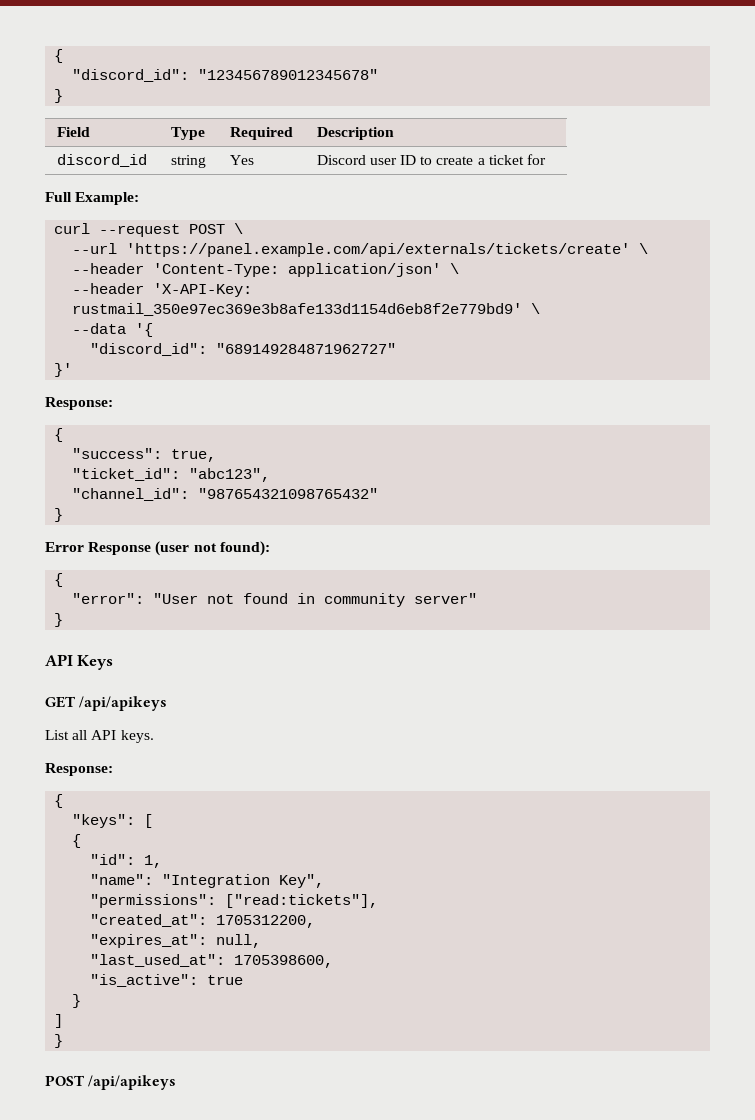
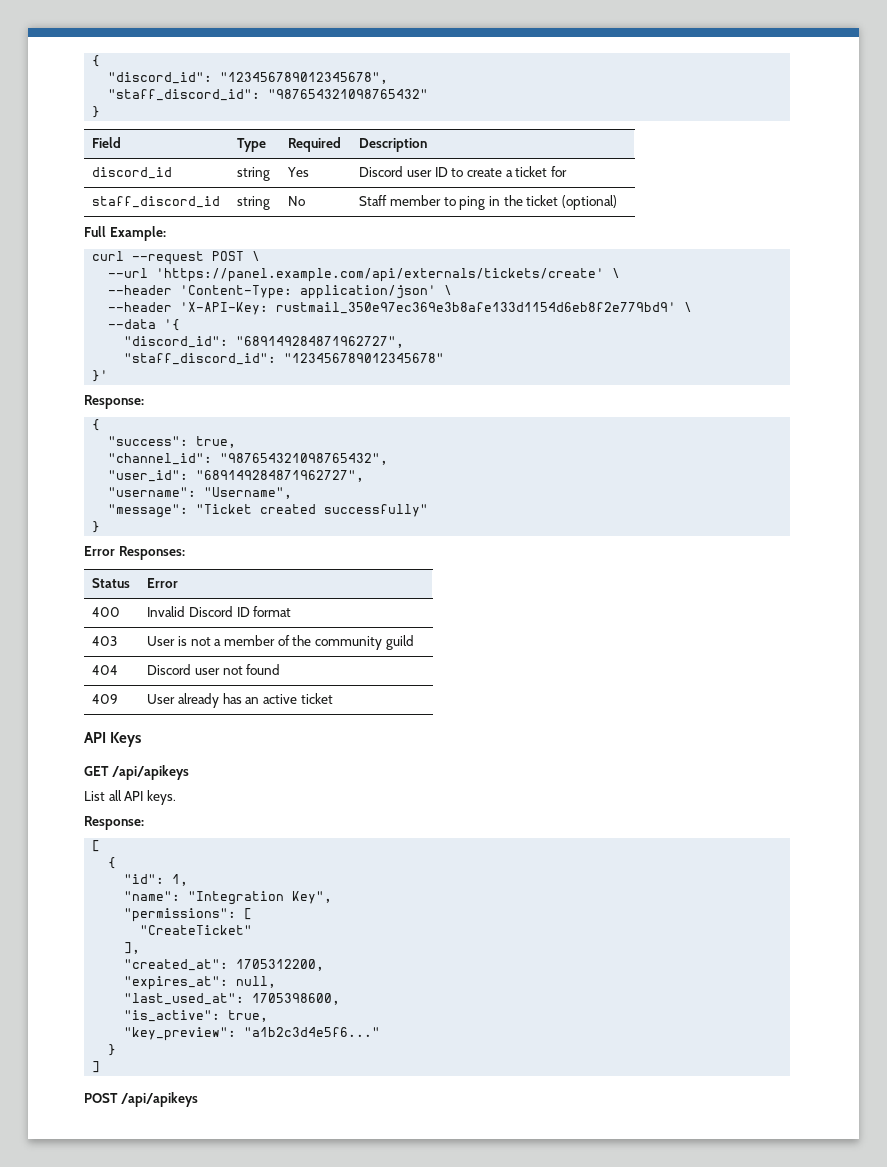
[198,69,379,80] "123456789012345678" -> [220,72,389,84] [108,89,429,101] "123456789012345678", // "staff_discord_id": "987654321098765432"
(546, 159) none -> [92,196,221,208] [237,196,271,210] [288,196,306,206] [359,195,617,210] // staff_discord_id | string | No | Staff member to ping in the ticket (optional)
[216,343,397,354] "689149284871962727" -> [236,336,405,348] [124,353,445,365] "689149284871962727", // "staff_discord_id": "123456789012345678"
[72,468,271,482] [72,488,379,501] [54,508,64,522] [45,541,270,556] [54,573,64,587] [72,593,478,607] [54,613,64,627] "ticket_id": "abc123", // "channel_id": "987654321098765432" // } // Error Response (user not found): // { // "error": "User not found in community server" // } -> [108,453,389,465] [108,470,365,482] [108,487,293,499] [108,504,429,518] [92,521,101,533] [84,546,185,560] [92,578,131,588] [147,578,179,588] [92,607,121,617] [147,606,292,617] [92,636,118,646] [147,635,414,650] [92,665,119,675] [147,664,281,675] [92,694,119,704] [147,693,333,708] "channel_id": "987654321098765432", // "user_id": "689149284871962727", // "username": "Username", // "message": "Ticket created successfully" // } // Error Responses: // Status | Error // 400 | Invalid Discord ID format // 403 | User is not a member of the community guild // 404 | Discord user not found // 409 | User already has an active ticket
[54,794,64,808] [72,814,136,828] { // "keys": -> (144, 823) none
[225,894,379,908] ["read:tickets"], -> [244,908,253,920] [140,925,253,935] [124,942,141,954] [ // "CreateTicket" // ],
[207,975,244,985] true -> [228,1010,269,1022] [124,1027,381,1041] true, // "key_preview": "a1b2c3d4e5f6..."
[54,1034,64,1048] // } -> (101, 1067) none

